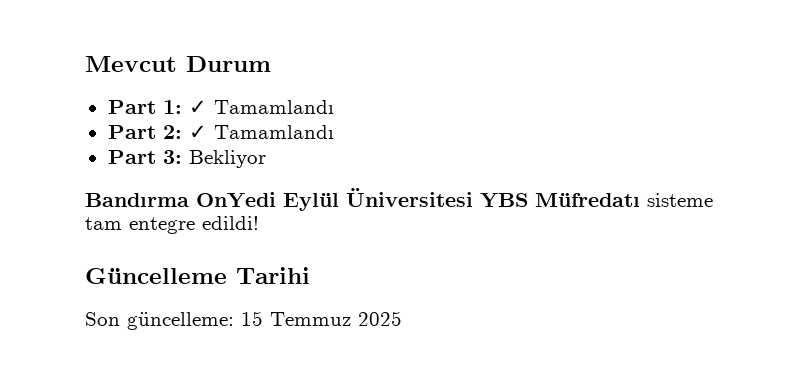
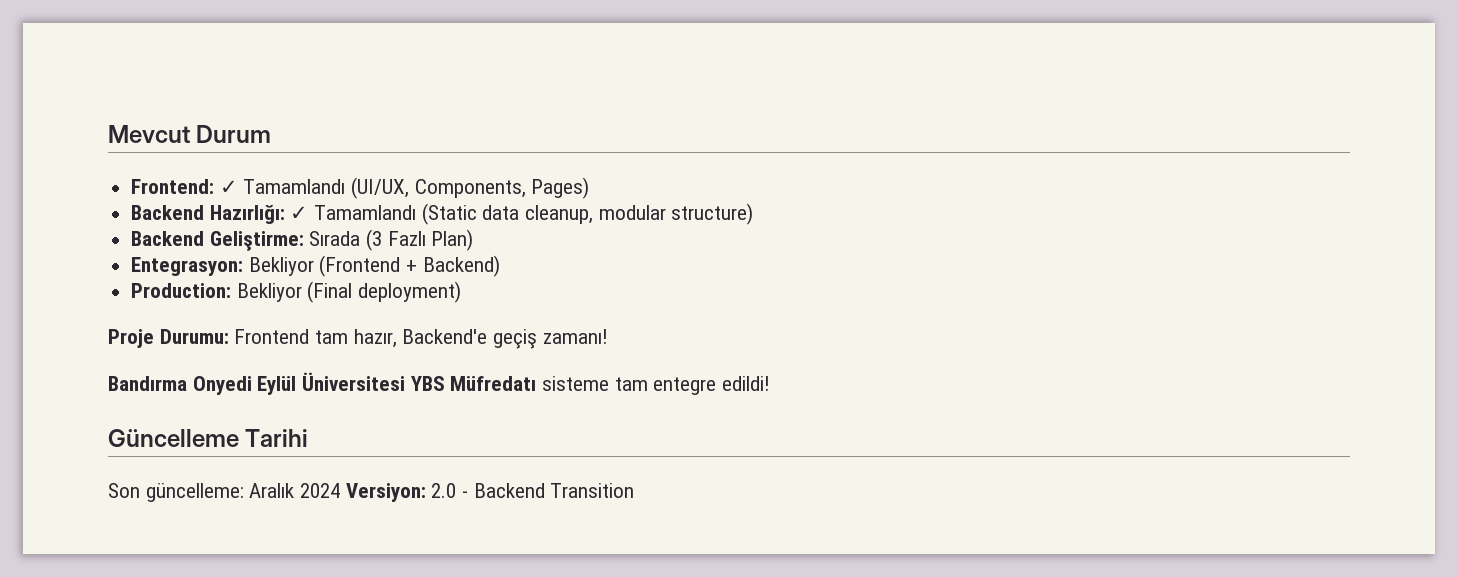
[107,100,334,114] [107,125,334,139] [107,150,266,168] Part 1: ✓ Tamamlandı // Part 2: ✓ Tamamlandı // Part 3: Bekliyor -> [131,177,590,199] [131,203,754,225] [131,229,474,251] [131,255,500,277] [131,281,462,303] [108,329,608,349] Frontend: ✓ Tamamlandı (UI/UX, Components, Pages) // Backend Hazırlığı: ✓ Tamamlandı (Static data cleanup, modular structure) // Backend Geliştirme: Sırada (3 Fazlı Plan) // Entegrasyon: Bekliyor (Frontend + Backend) // Production: Bekliyor (Final deployment) // Proje Durumu: Frontend tam hazır, Backend'e geçiş zamanı!
[196,192,276,208] OnYedi -> [192,376,252,395] Onyedi
[241,311,402,326] 15 Temmuz 2025 -> [249,483,635,502] Aralık 2024 Versiyon: 2.0 - Backend Transition

